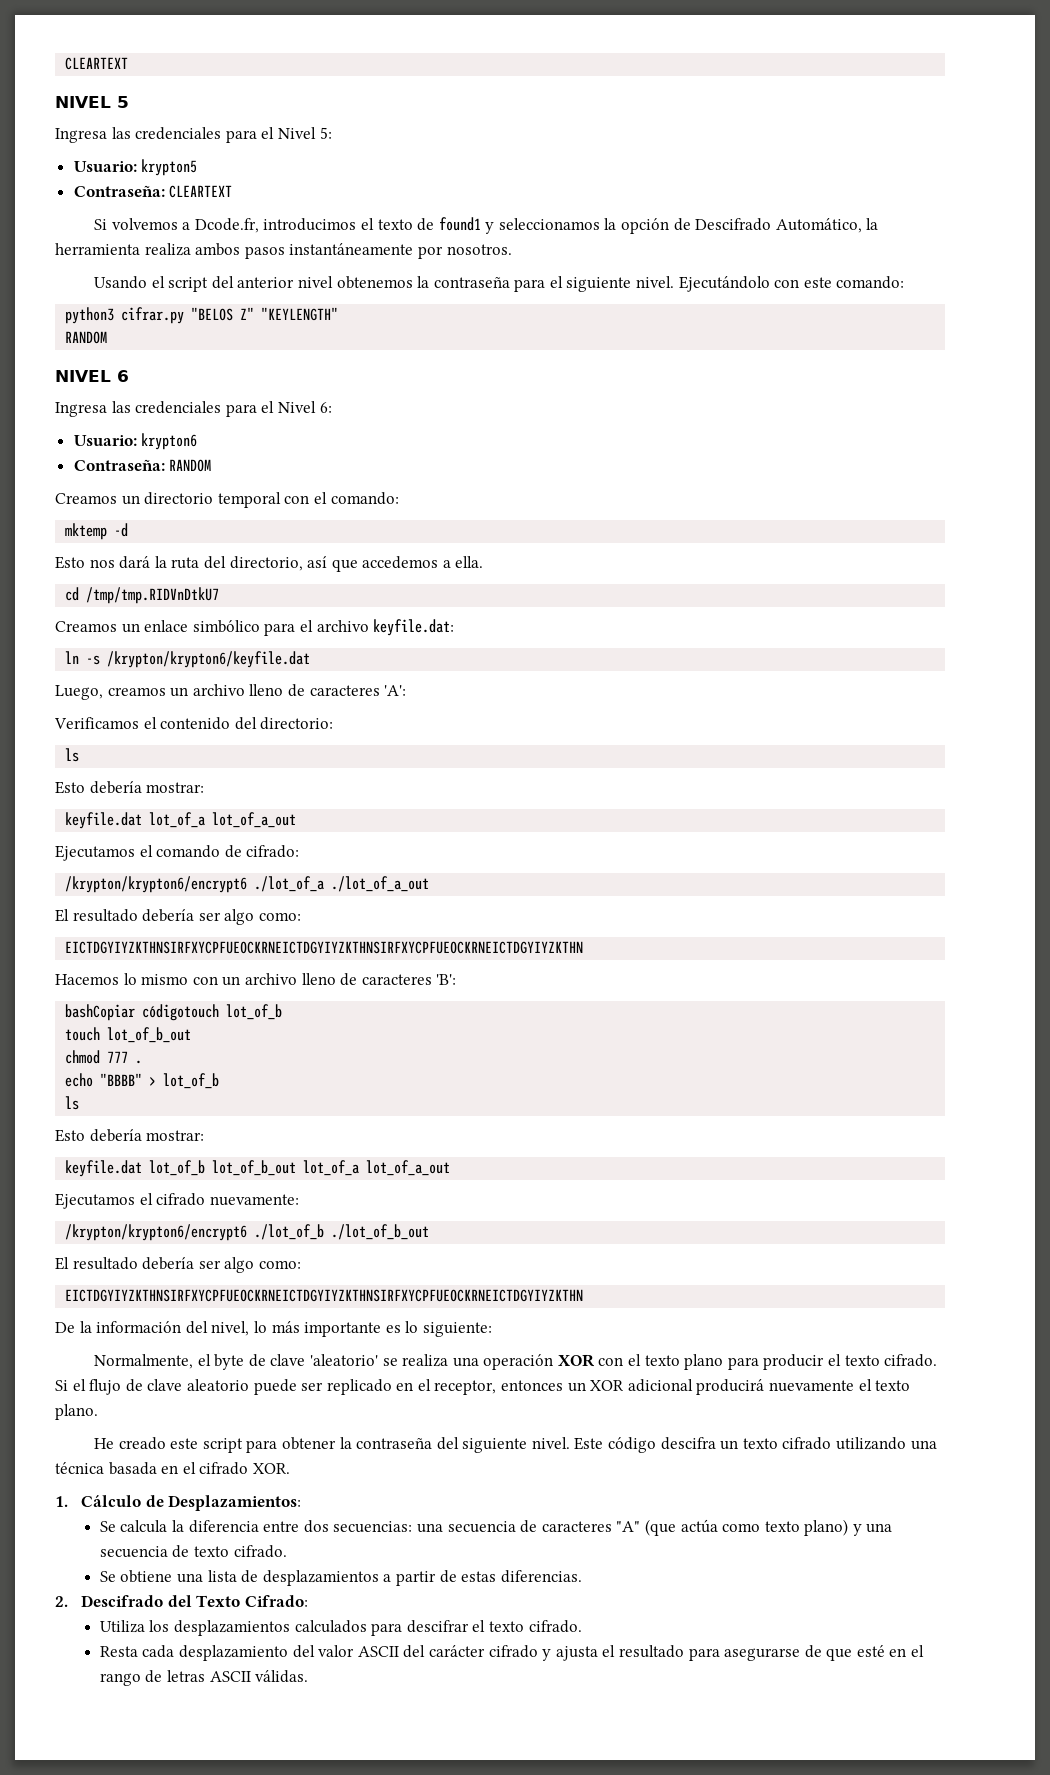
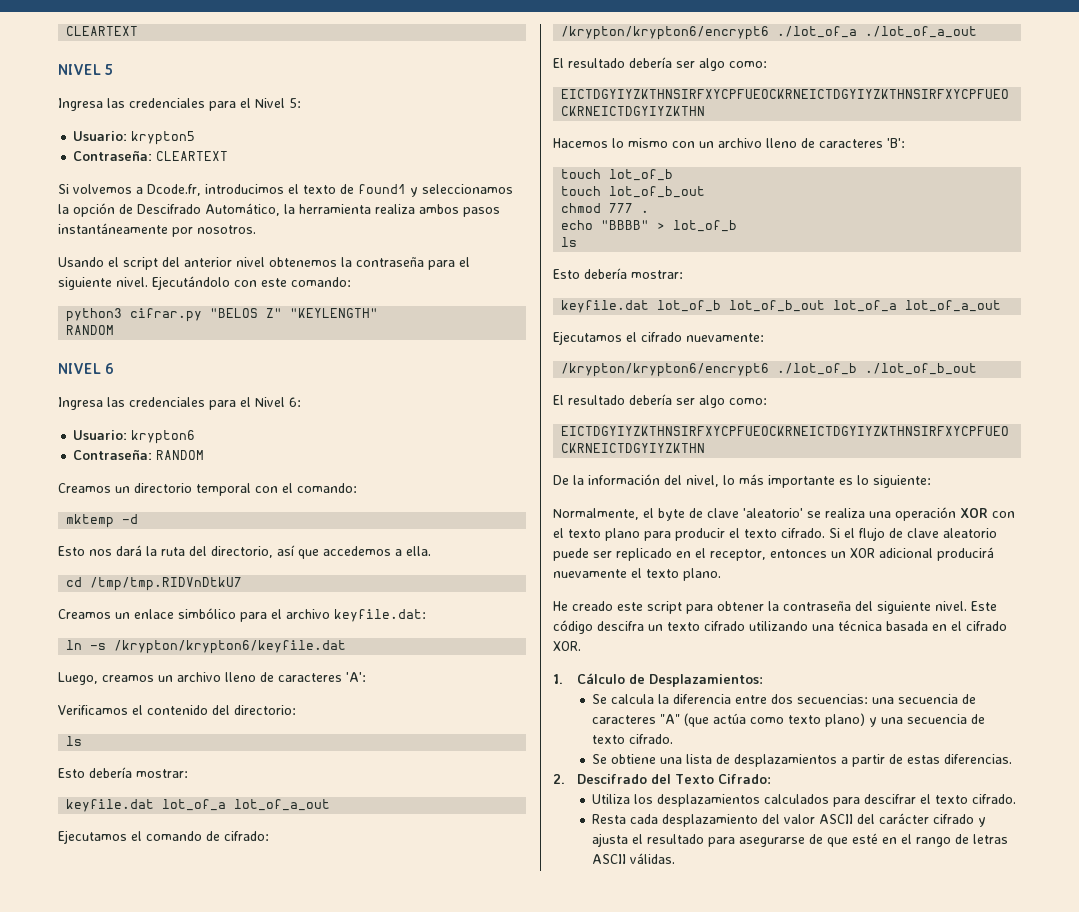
[65,1004,220,1021] bashCopiar códigotouch -> [561,169,602,179] touch

